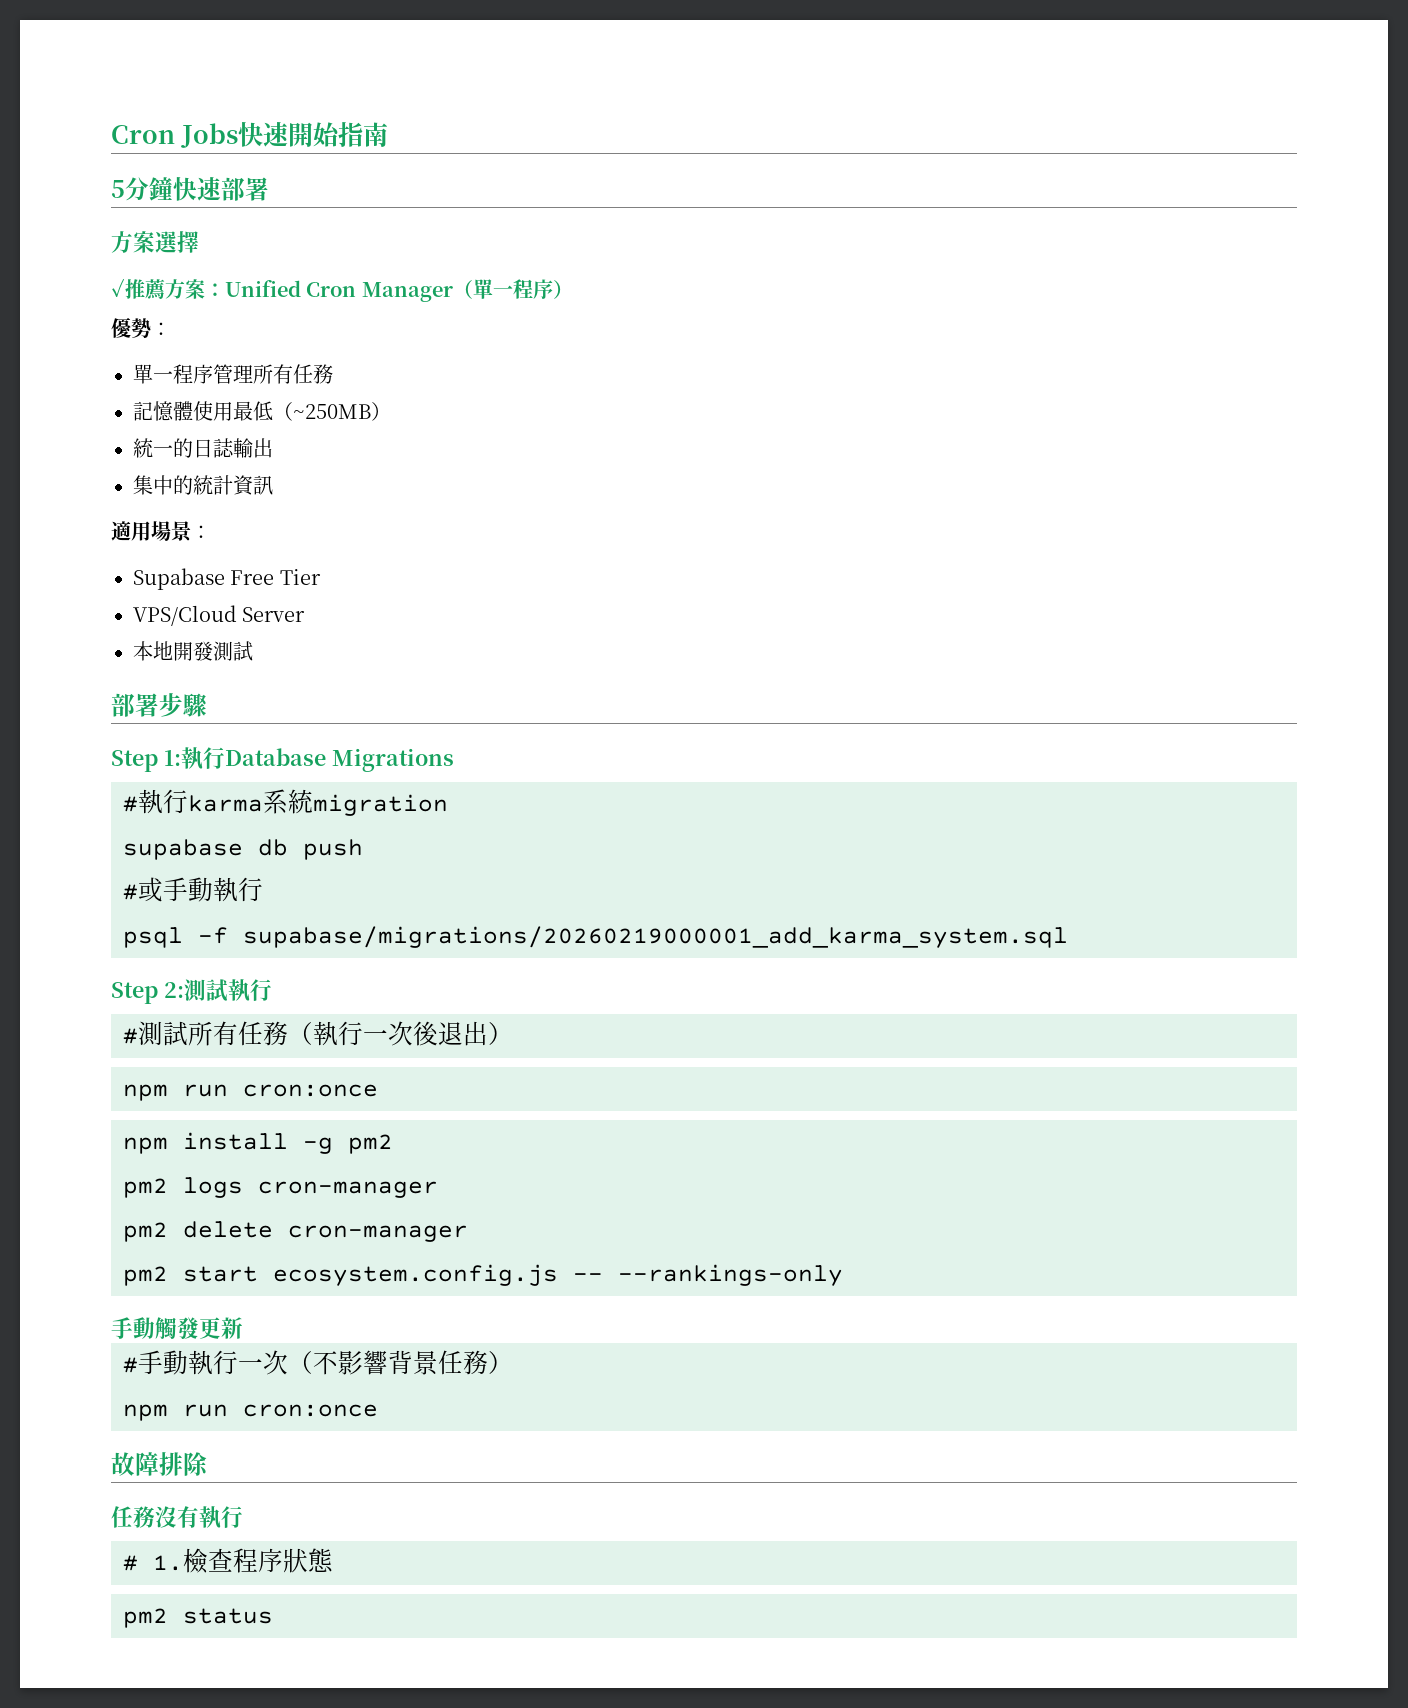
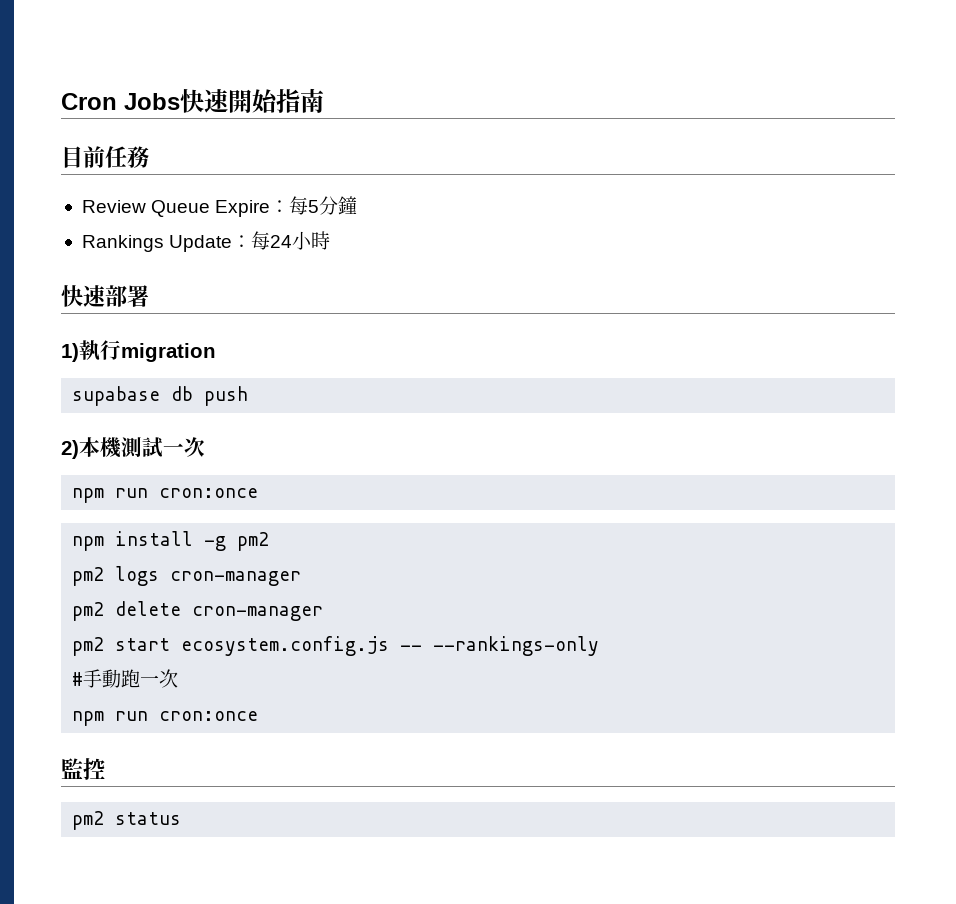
[111,177,269,201] [111,231,199,253] [111,278,573,302] [111,317,171,338] [133,364,333,384] [133,401,391,421] [133,438,273,458] [133,475,273,496] [111,521,211,542] [133,568,321,590] [133,605,306,626] [133,641,253,661] [111,693,207,717] [111,747,454,772] [123,789,448,816] [123,839,363,860] [123,877,263,902] [123,926,1068,948] [111,979,272,1004] [123,1021,513,1046] 5分鐘快速部署 // 方案選擇 // ✓推薦方案：Unified Cron Manager（單一程序） // 優勢： // 單一程序管理所有任務 // 記憶體使用最低（~250MB） // 統一的日誌輸出 // 集中的統計資訊 // 適用場景： // Supabase Free Tier // VPS/Cloud Server // 本地開發測試 // 部署步驟 // Step 1:執行Database Migrations // #執行karma系統migration // supabase db push // #或手動執行 // psql -f supabase/migrations/20260219000001_add_karma_system.sql // Step 2:測試執行 // #測試所有任務（執行一次後退出） -> [61,146,149,168] [81,196,358,217] [81,231,331,252] [61,285,149,307] [61,340,216,362] [72,386,249,406] [61,437,205,459] 目前任務 // Review Queue Expire：每5分鐘 // Rankings Update：每24小時 // 快速部署 // 1)執行migration // supabase db push // 2)本機測試一次
[111,1317,243,1339] // 手動觸發更新 -> (600, 646) none
[188,1350,513,1375] [123,1404,378,1421] [111,1452,208,1476] [111,1506,243,1528] [123,1548,333,1574] 執行一次（不影響背景任務） // npm run cron:once // 故障排除 // 任務沒有執行 // # 1.檢查程序狀態 -> [121,669,179,688] [72,711,259,726] [61,758,105,780] 跑一次 // npm run cron:once // 監控

